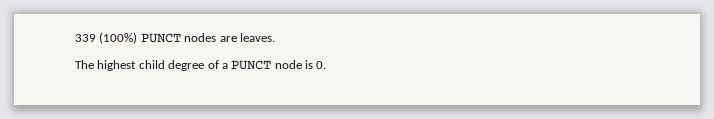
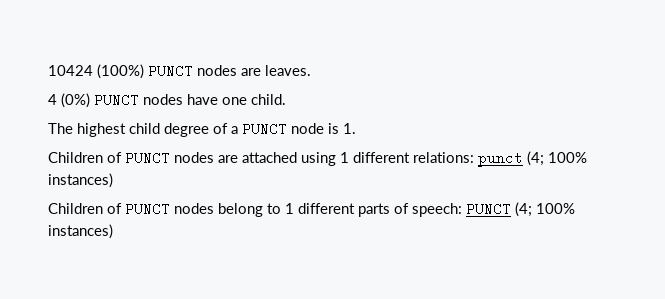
[75,34,96,42] 339 -> [48,65,93,76] 10424
(275, 37) none -> [48,93,286,108] // 4 (0%) PUNCT nodes have one child.
[316,61,327,69] 0. -> [343,123,356,134] [48,151,587,167] [48,173,113,188] [48,202,575,217] [48,224,113,239] 1. // Children of PUNCT nodes are attached using 1 different relations: punct (4; 100% instances) // Children of PUNCT nodes belong to 1 different parts of speech: PUNCT (4; 100% instances)

